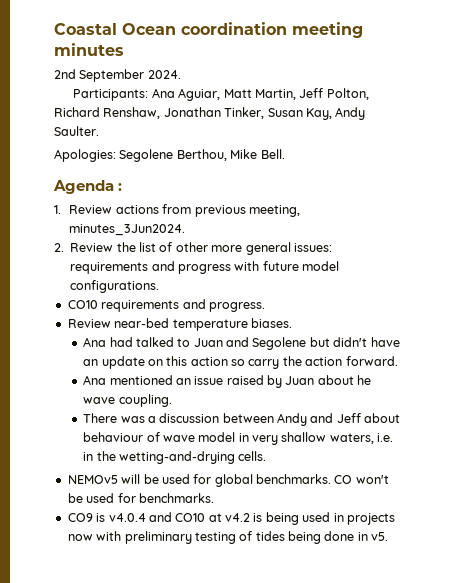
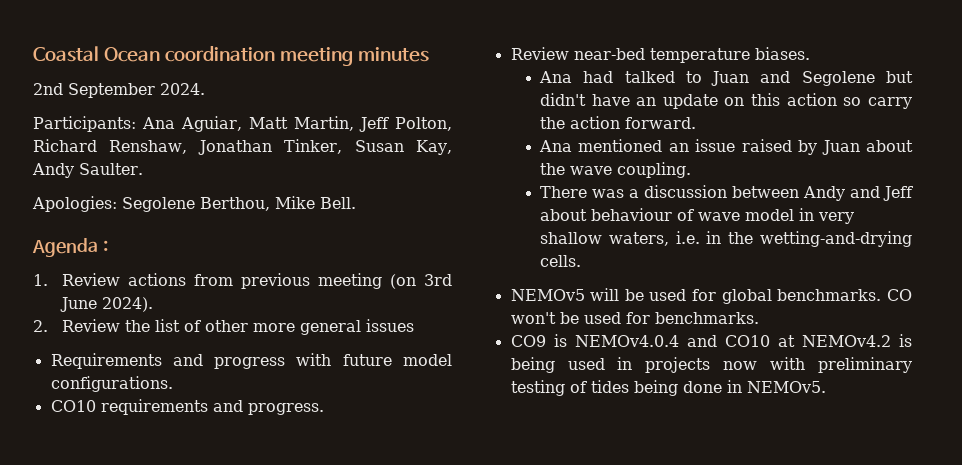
[248,205,300,217] [69,224,186,236] meeting, minutes_3Jun2024. -> [318,273,452,289] [60,297,154,312] meeting (on 3rd June 2024).
[293,243,332,252] [70,262,149,274] issues: requirements -> [366,319,415,332] [50,353,162,369] issues // Requirements
[357,375,372,385] he -> [539,163,565,175] the
[108,513,146,522] v4.0.4 -> [574,335,679,347] NEMOv4.0.4
[225,513,250,522] v4.2 -> [801,335,891,347] NEMOv4.2
[371,532,389,541] v5. -> [746,381,826,393] NEMOv5.

